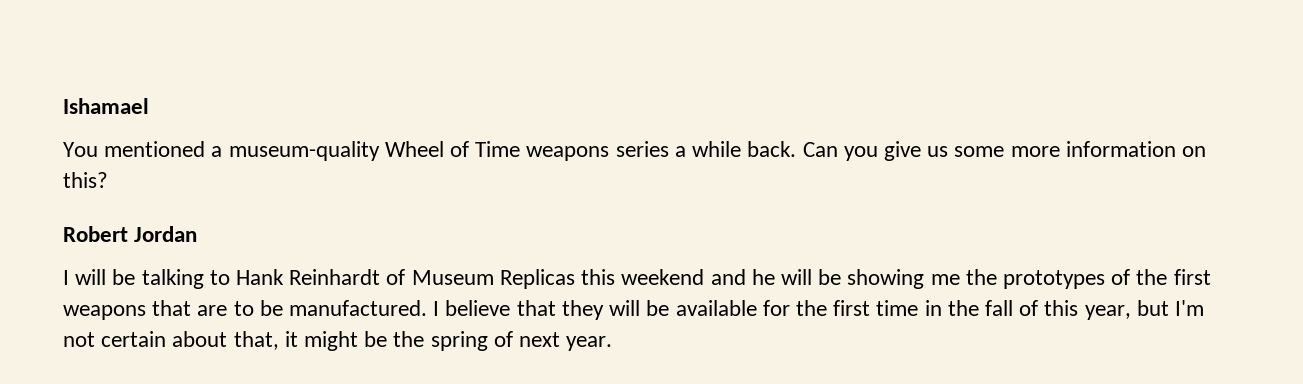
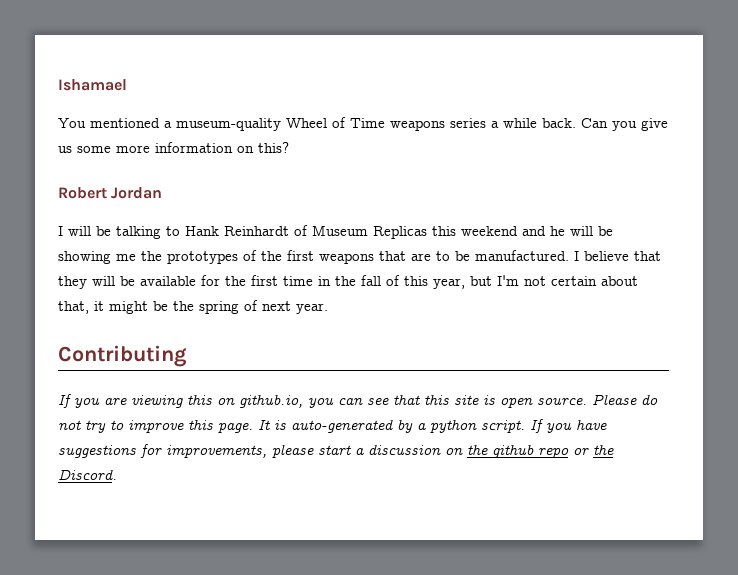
(613, 343) none -> [58,345,187,367] [58,394,658,408] [58,419,607,433] [58,444,614,458] [58,469,117,480] // Contributing // If you are viewing this on github.io, you can see that this site is open source. Please do not try to improve this page. It is auto-generated by a python script. If you have suggestions for improvements, please start a discussion on the github repo or the Discord.

